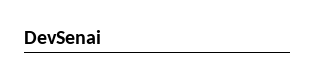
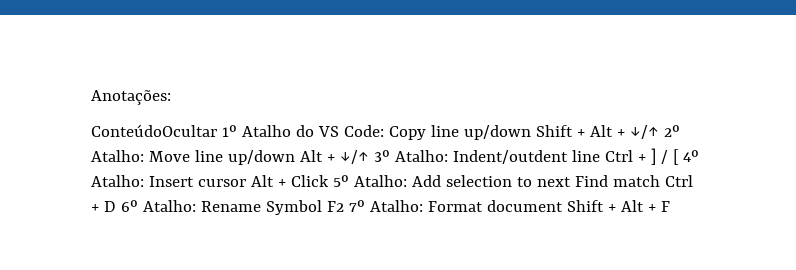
[24,30,101,44] DevSenai -> [91,90,171,105] [91,124,680,140] [91,148,699,165] [91,175,693,187] [91,200,670,215] Anotações: // ConteúdoOcultar 1º Atalho do VS Code: Copy line up/down Shift + Alt + ↓/↑ 2º Atalho: Move line up/down Alt + ↓/↑ 3º Atalho: Indent/outdent line Ctrl + ] / [ 4º Atalho: Insert cursor Alt + Click 5º Atalho: Add selection to next Find match Ctrl + D 6º Atalho: Rename Symbol F2 7º Atalho: Format document Shift + Alt + F

